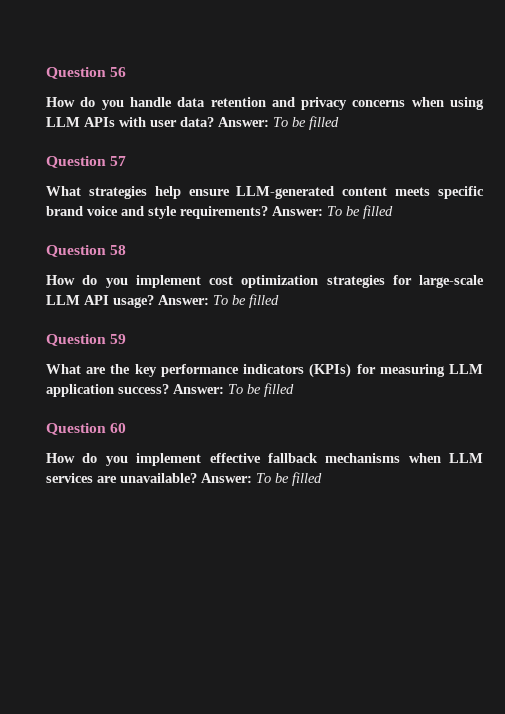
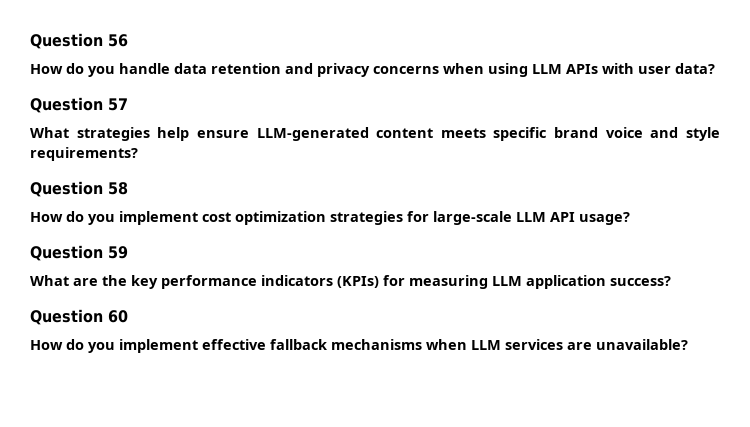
[218,116,339,130] Answer: To be filled -> (715, 68) none
[272,205,393,219] Answer: To be filled -> (138, 154) none
[158,294,279,308] Answer: To be filled -> (630, 218) none
[173,383,294,397] Answer: To be filled -> (671, 281) none
[201,472,322,486] Answer: To be filled -> (688, 344) none

